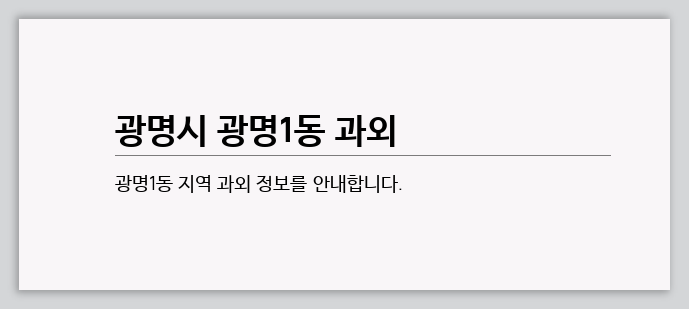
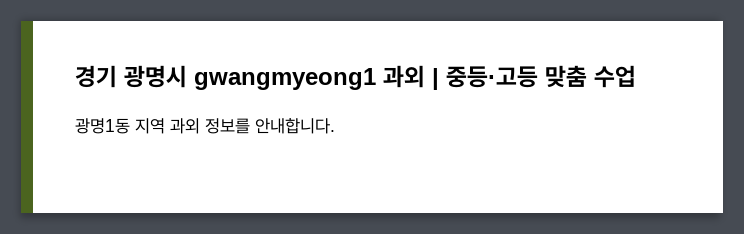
[115,115,397,147] 광명시 광명1동 과외 -> [75,65,636,90] 경기 광명시 gwangmyeong1 과외 | 중등·고등 맞춤 수업

